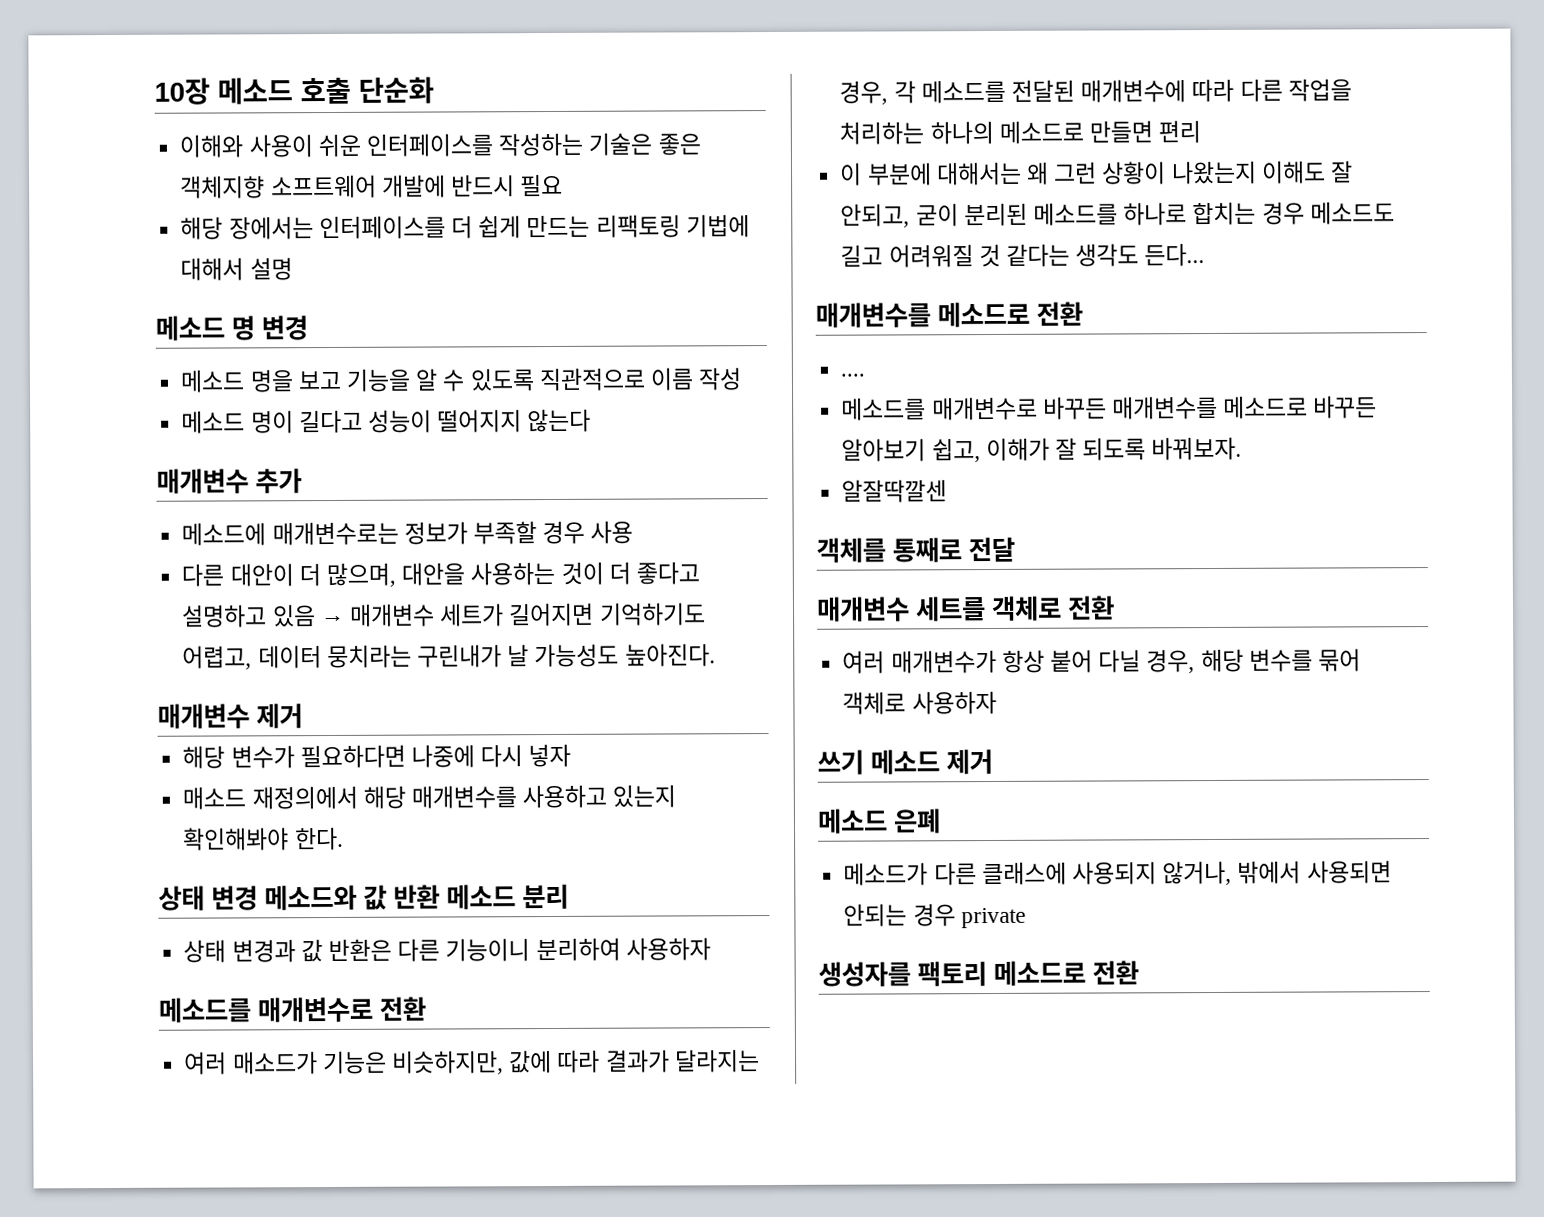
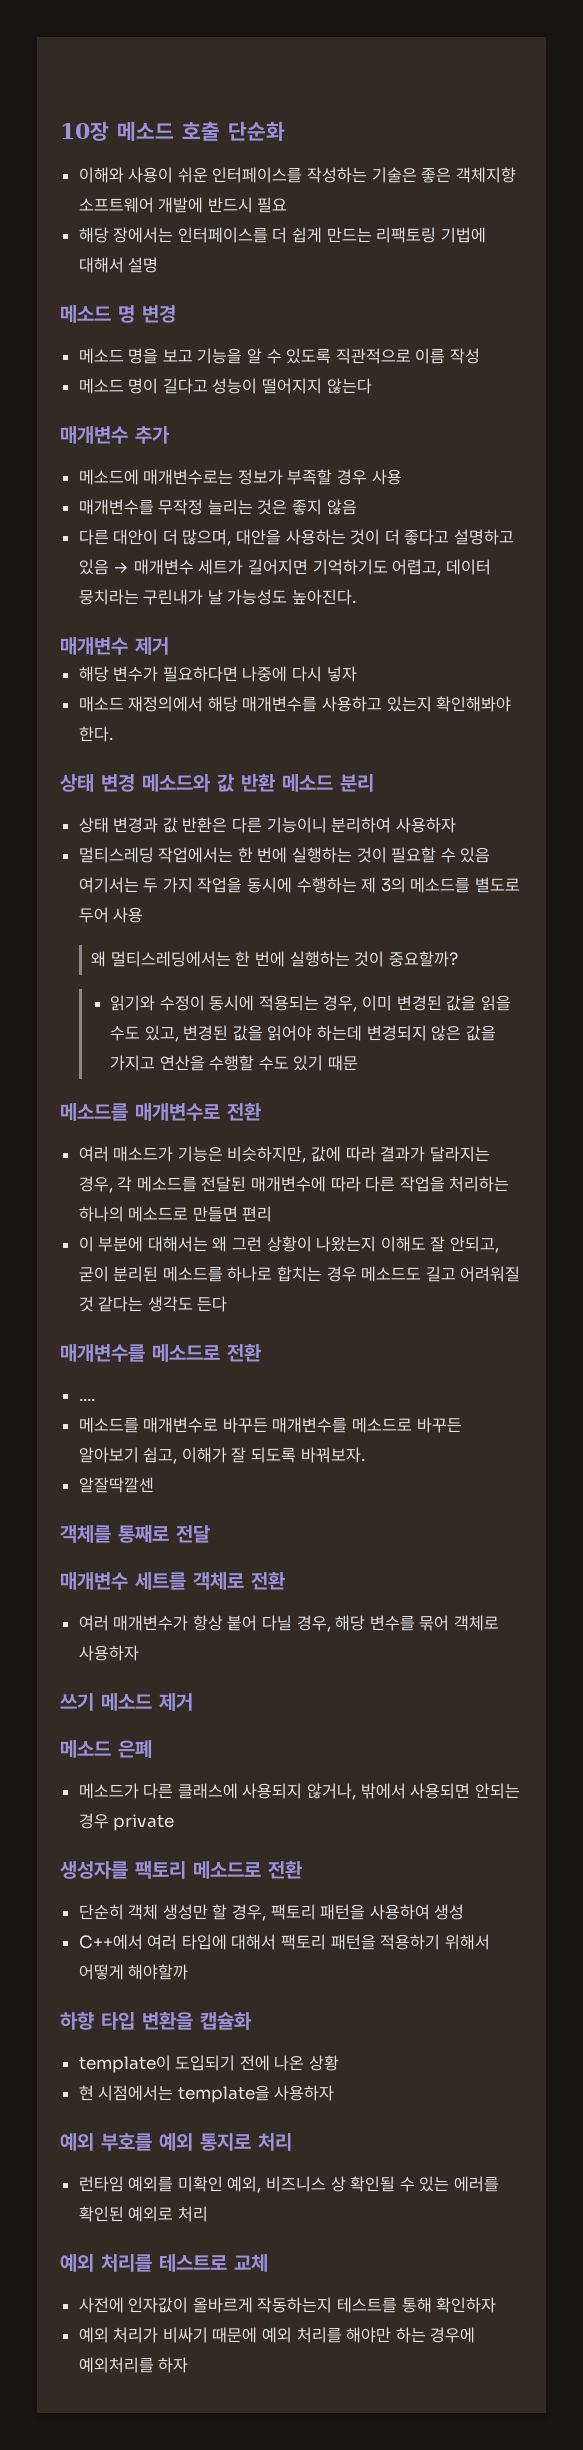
(634, 532) none -> [78,499,357,515] // 매개변수를 무작정 늘리는 것은 좋지 않음
(711, 949) none -> [78,847,491,863] [78,877,521,893] [78,907,144,923] [91,951,458,967] [109,995,511,1012] [109,1025,496,1042] [109,1055,358,1071] // 멀티스레딩 작업에서는 한 번에 실행하는 것이 필요할 수 있음 여기서는 두 가지 작업을 동시에 수행하는 제 3의 메소드를 별도로 두어 사용 // 왜 멀티스레딩에서는 한 번에 실행하는 것이 중요할까? // 읽기와 수정이 동시에 적용되는 경우, 이미 변경된 값을 읽을 수도 있고, 변경된 값을 읽어야 하는데 변경되지 않은 값을 가지고 연산을 수행할 수도 있기 때문
[1144,243,1206,267] 든다... -> [197,1296,228,1312] 든다
(1139, 972) none -> [78,1904,465,1921] [78,1934,490,1950] [78,1964,189,1980] [60,2011,252,2030] [78,2055,340,2073] [78,2085,335,2103] [60,2133,292,2151] [78,2176,500,2193] [78,2206,208,2222] [60,2254,268,2272] [78,2297,497,2313] [78,2327,476,2343] [78,2357,189,2373] // 단순히 객체 생성만 할 경우, 팩토리 패턴을 사용하여 생성 // C++에서 여러 타입에 대해서 팩토리 패턴을 적용하기 위해서 어떻게 해야할까 // 하향 타입 변환을 캡슐화 // template이 도입되기 전에 나온 상황 // 현 시점에서는 template을 사용하자 // 예외 부호를 예외 통지로 처리 // 런타임 예외를 미확인 예외, 비즈니스 상 확인될 수 있는 에러를 확인된 예외로 처리 // 예외 처리를 테스트로 교체 // 사전에 인자값이 올바르게 작동하는지 테스트를 통해 확인하자 // 예외 처리가 비싸기 때문에 예외 처리를 해야만 하는 경우에 예외처리를 하자

